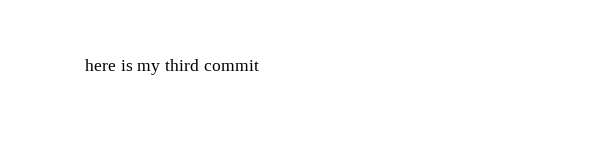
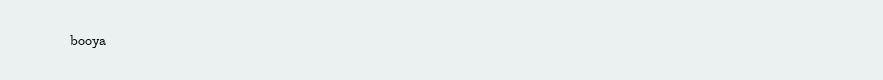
[85,59,259,75] here is my third commit -> [70,35,106,48] booya

